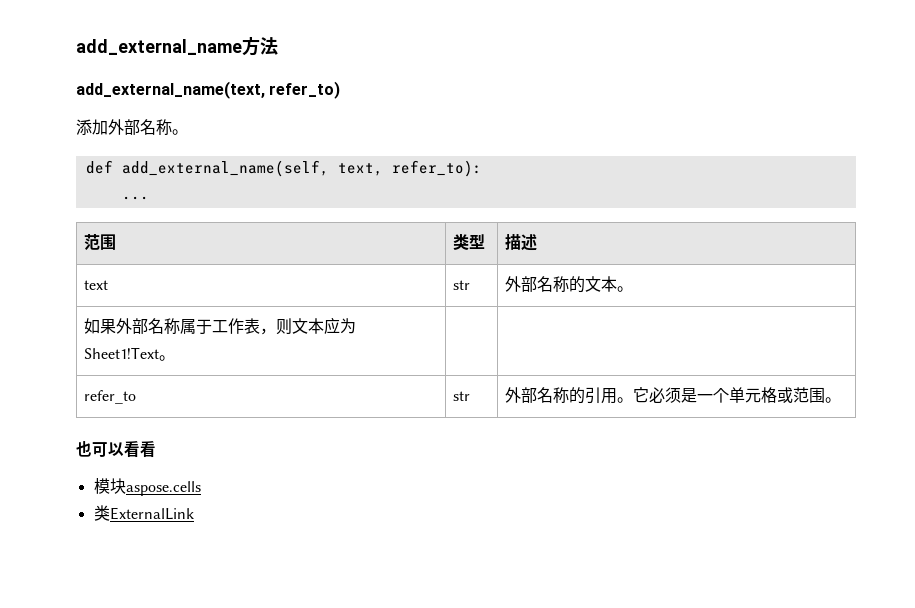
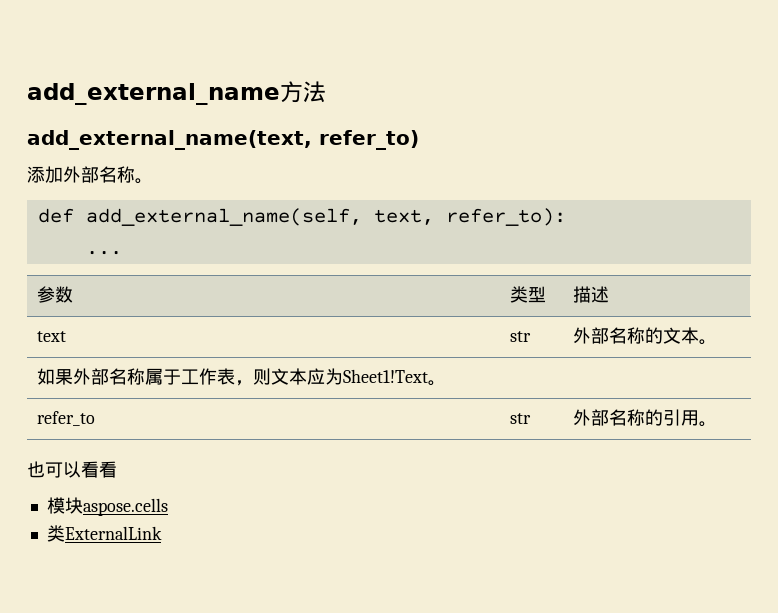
[84,234,117,251] 范围 -> [37,286,74,303] 参数
[633,387,842,403] 它必须是一个单元格或范围。 -> (718, 424) none

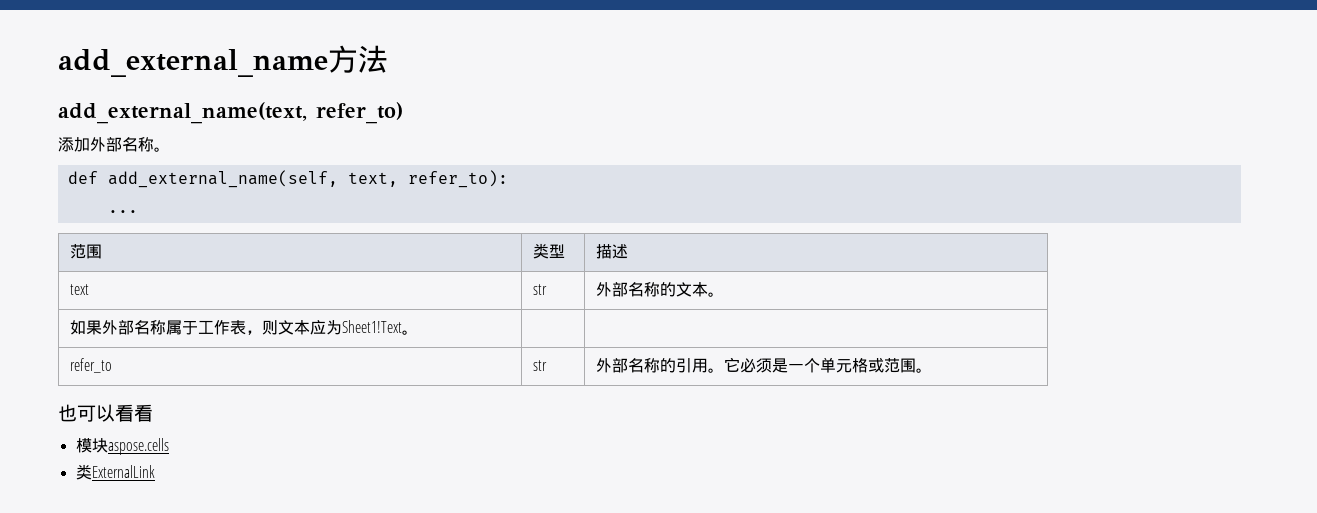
[37,286,74,303] 参数 -> [70,244,103,259] 范围
(718, 424) none -> [724,357,933,373] 它必须是一个单元格或范围。

